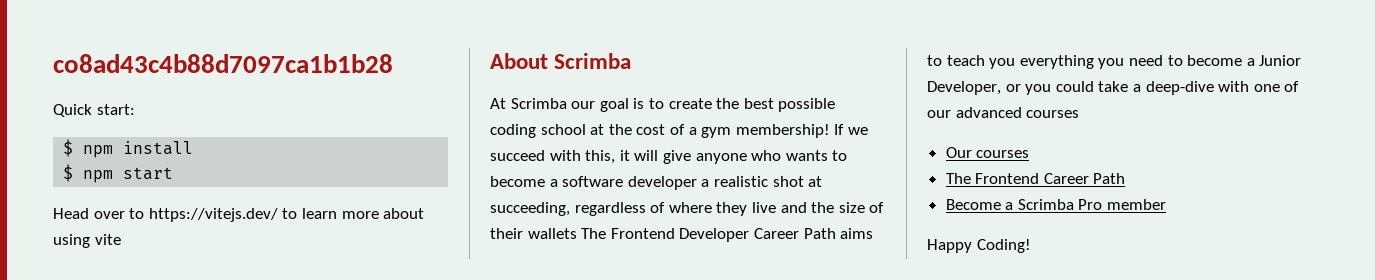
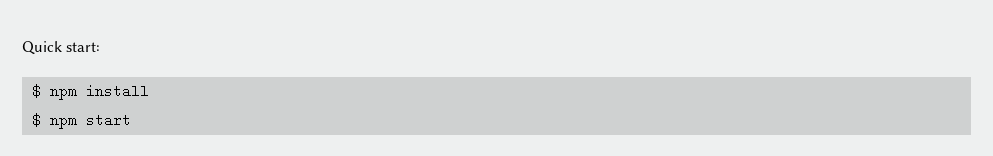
[53,54,393,73] co8ad43c4b88d7097ca1b1b28 // -> (22, 48) none
[53,208,425,222] [53,234,121,248] [490,53,632,69] [490,98,836,112] [490,124,868,138] [490,150,848,164] [490,176,823,190] [490,202,885,216] [490,228,874,242] [927,55,1302,69] [927,81,1300,95] [927,107,1080,118] [945,147,1030,158] [945,173,1126,184] [945,199,1167,210] [927,239,1031,253] // Head over to https://vitejs.dev/ to learn more about using vite // About Scrimba // At Scrimba our goal is to create the best possible coding school at the cost of a gym membership! If we succeed with this, it will give anyone who wants to become a software developer a realistic shot at succeeding, regardless of where they live and the size of their wallets The Frontend Developer Career Path aims to teach you everything you need to become a Junior Developer, or you could take a deep-dive with one of our advanced courses // Our courses // The Frontend Career Path // Become a Scrimba Pro member // Happy Coding! -> (131, 120) none

